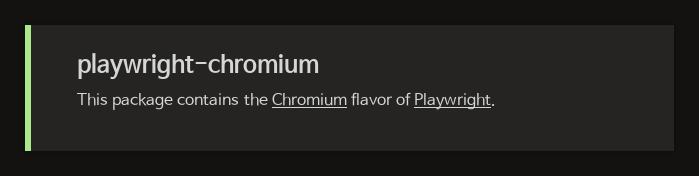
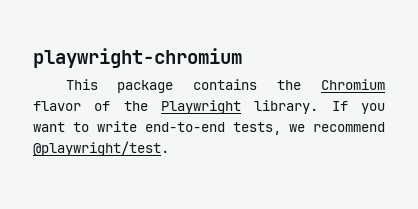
[414,93,497,110] Playwright. -> [123,100,385,114] [33,121,385,135] [33,141,169,156] the Playwright library. If you want to write end-to-end tests, we recommend @playwright/test.

